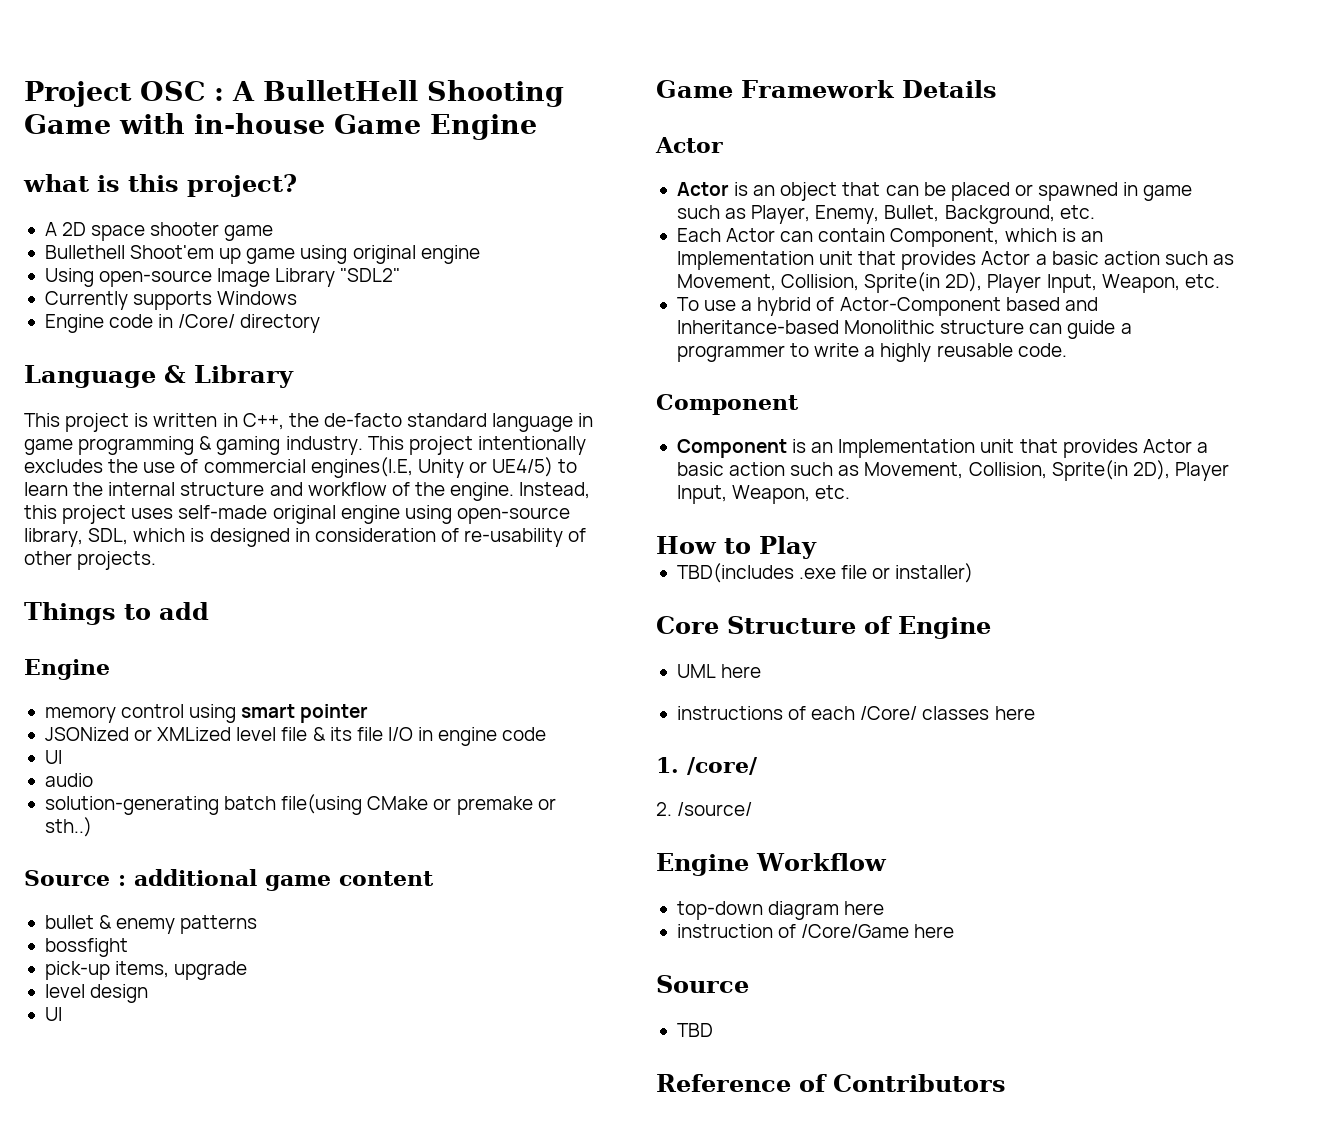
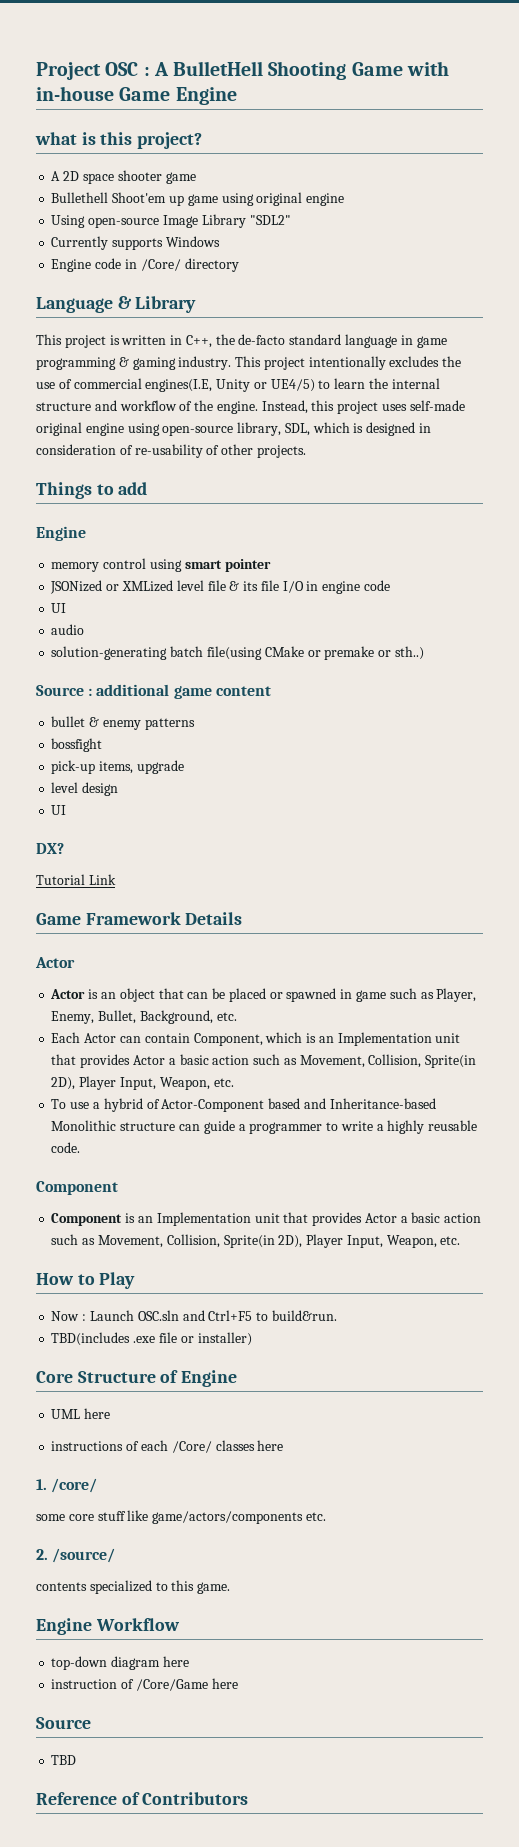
(62, 1014) none -> [36,843,64,854] [36,874,116,885] // DX? // Tutorial Link
(817, 547) none -> [51,1310,337,1321] // Now : Launch OSC.sln and Ctrl+F5 to build&run.
[656,802,753,816] 2. /source/ -> [36,1510,326,1524] [36,1548,116,1563] [36,1580,231,1594] some core stuff like game/actors/components etc. // 2. /source/ // contents specialized to this game.

